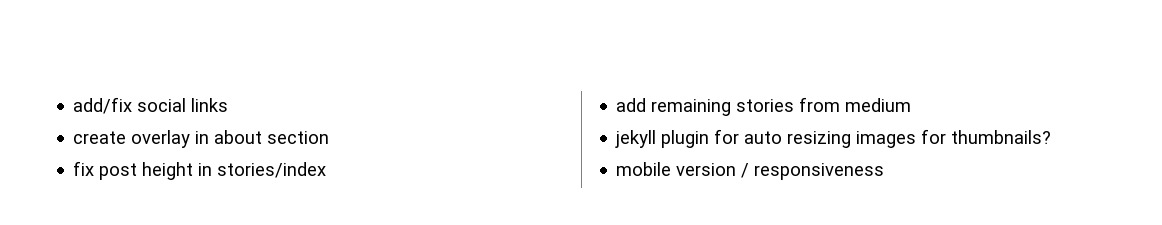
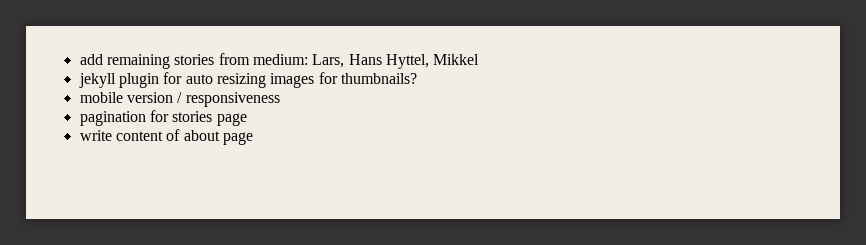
[73,97,229,114] [73,130,330,148] [73,161,327,180] [616,97,912,116] add/fix social links // create overlay in about section // fix post height in stories/index // add remaining stories from medium -> [79,53,480,69] add remaining stories from medium: Lars, Hans Hyttel, Mikkel
(885, 171) none -> [79,110,247,126] [79,129,253,145] // pagination for stories page // write content of about page

